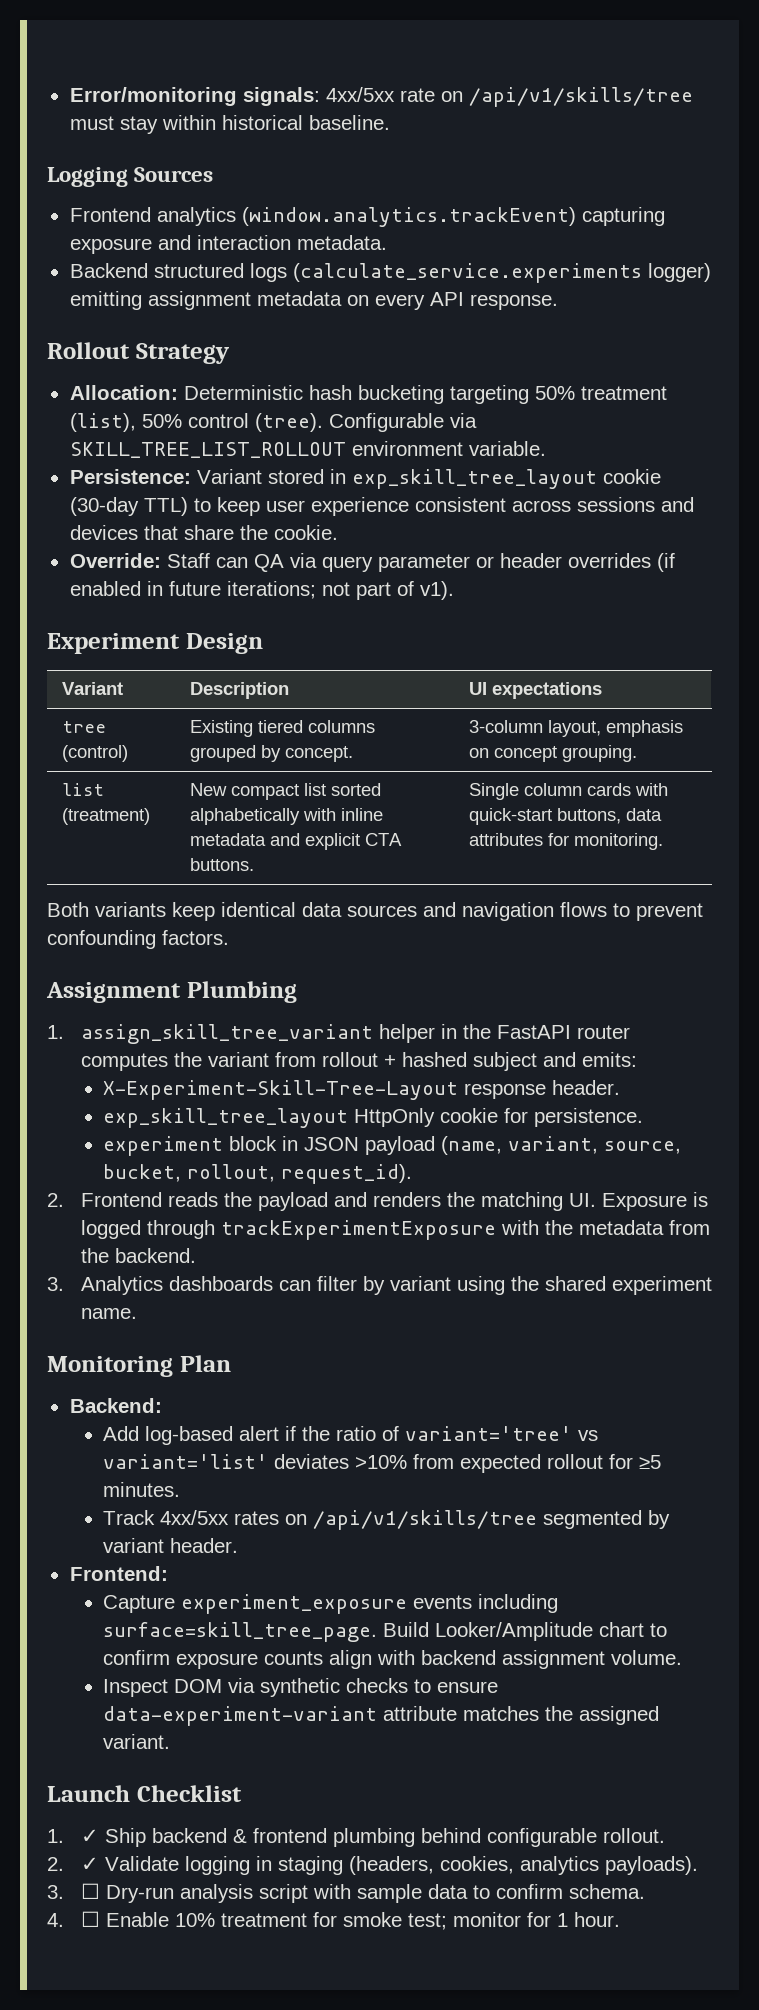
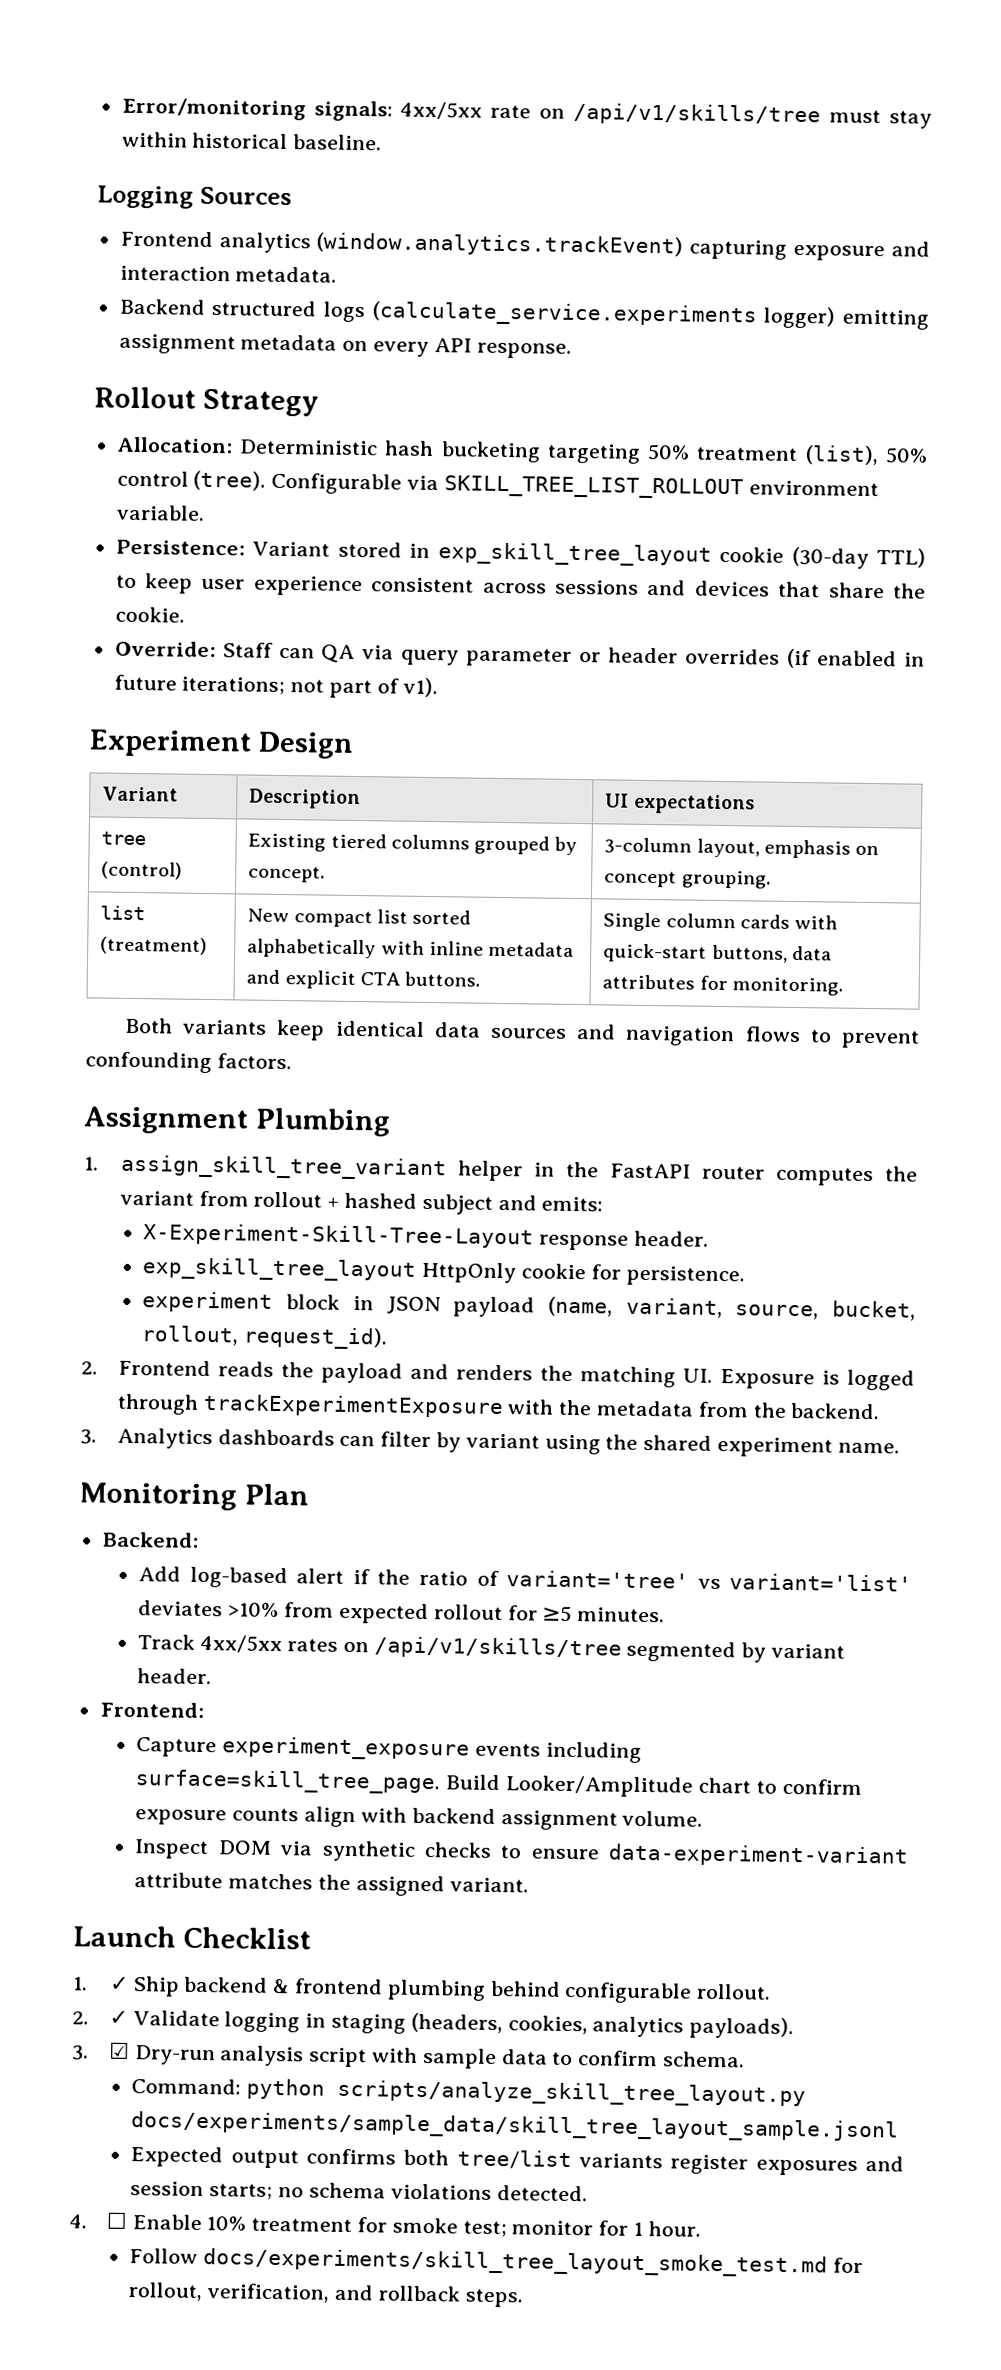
[80,1883,100,1899] ☐ -> [108,2041,130,2060] ☑
(645, 1891) none -> [131,2078,807,2108] [131,2111,900,2143] [130,2146,904,2176] [130,2181,588,2202] // Command: python scripts/analyze_skill_tree_layout.py docs/experiments/sample_data/skill_tree_layout_sample.jsonl // Expected output confirms both tree/list variants register exposures and session starts; no schema violations detected.
(620, 1919) none -> [129,2248,864,2278] [128,2282,523,2308] // Follow docs/experiments/skill_tree_layout_smoke_test.md for rollout, verification, and rollback steps.

